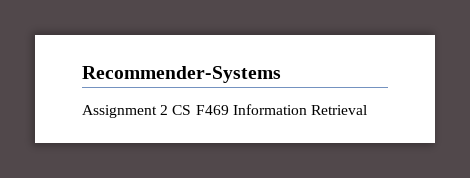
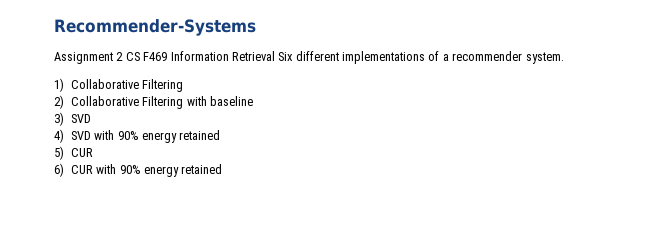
(367, 110) none -> [278,51,564,64] [54,78,184,92] [54,95,254,109] [54,112,91,126] [54,129,221,143] [54,146,93,160] [54,163,223,177] Six different implementations of a recommender system. // 1) Collaborative Filtering // 2) Collaborative Filtering with baseline // 3) SVD // 4) SVD with 90% energy retained // 5) CUR // 6) CUR with 90% energy retained

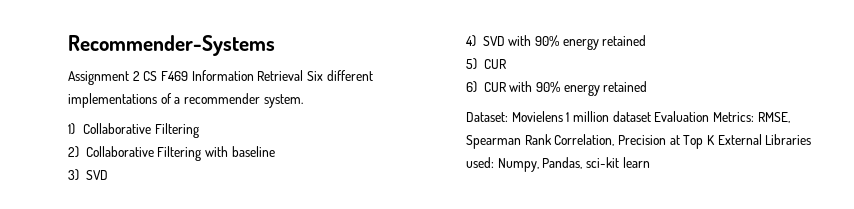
(223, 169) none -> [466,111,790,123] [466,134,812,149] [466,157,650,172] // Dataset: Movielens 1 million dataset Evaluation Metrics: RMSE, Spearman Rank Correlation, Precision at Top K External Libraries used: Numpy, Pandas, sci-kit learn

